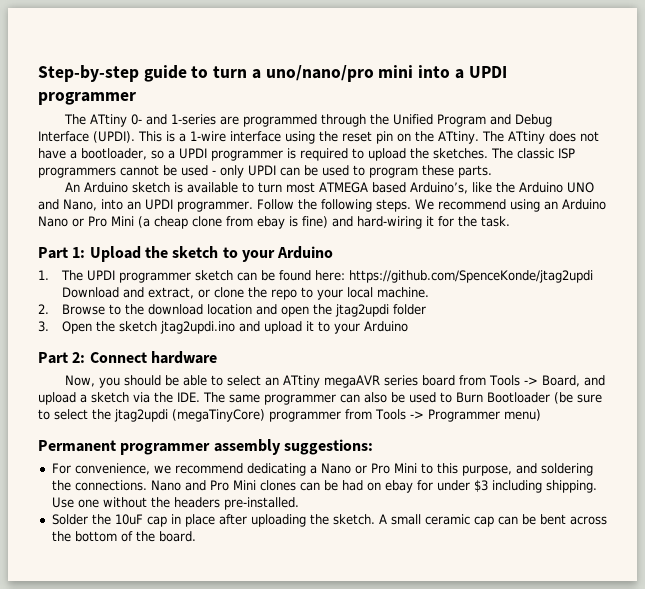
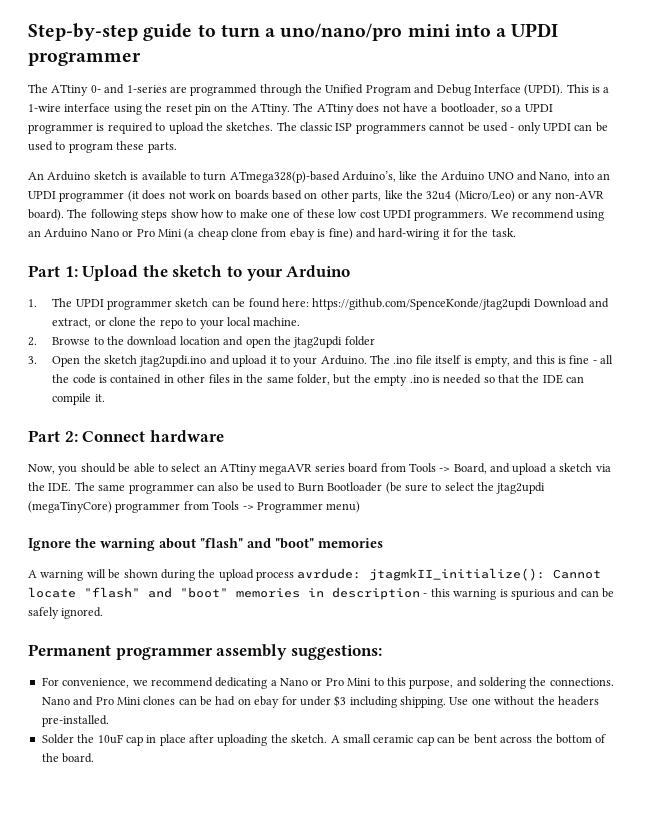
[286,182,407,193] most ATMEGA based -> [229,171,340,183] ATmega328(p)-based
[177,199,411,212] programmer. Follow the following steps. -> [59,190,604,202] [28,209,488,221] programmer (it does not work on boards based on other parts, like the 32u4 (Micro/Leo) or any non-AVR board). The following steps show how to make one of these low cost UPDI programmers.
[364,321,409,332] Arduino -> [320,355,614,367] [52,374,585,386] [52,393,105,405] Arduino. The .ino file itself is empty, and this is fine - all the code is contained in other files in the same folder, but the empty .ino is needed so that the IDE can compile it.
(541, 415) none -> [28,538,383,551] [28,568,602,581] [28,587,614,600] [28,607,104,619] // Ignore the warning about "flash" and "boot" memories // A warning will be shown during the upload process avrdude: jtagmkII_initialize(): Cannot locate "flash" and "boot" memories in description - this warning is spurious and can be safely ignored.

